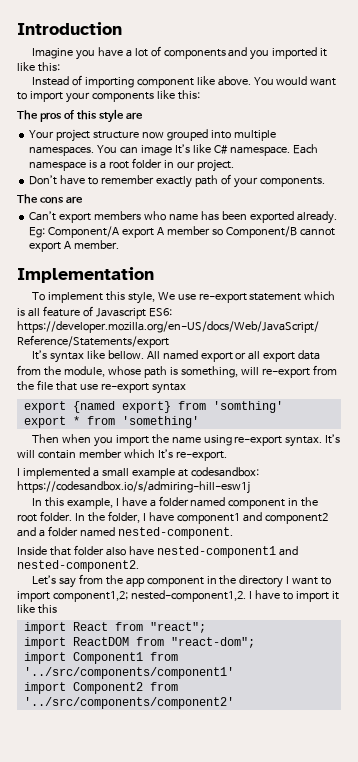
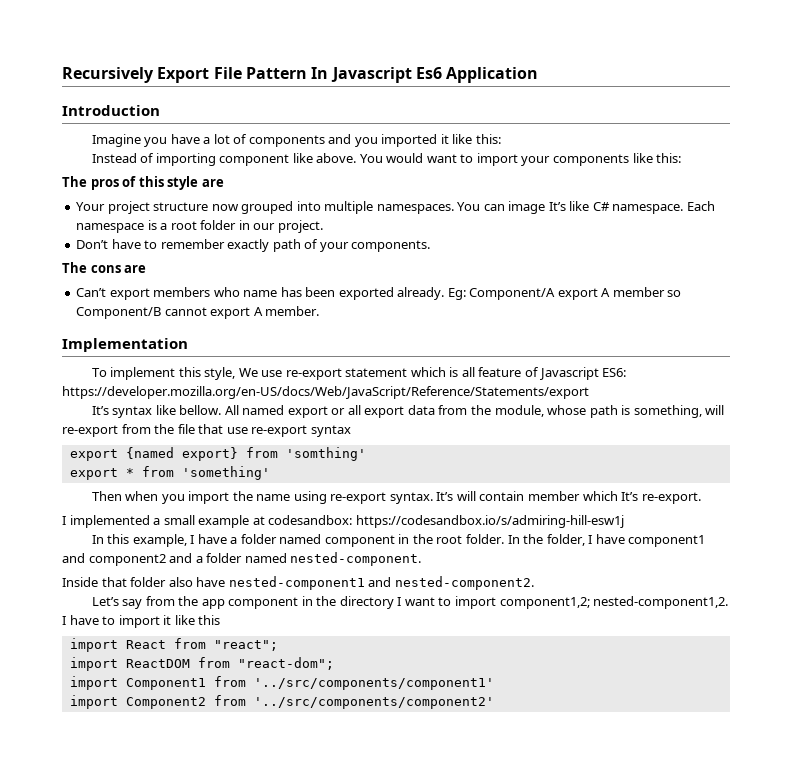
(17, 28) none -> [62,67,539,83] Recursively Export File Pattern In Javascript Es6 Application //

